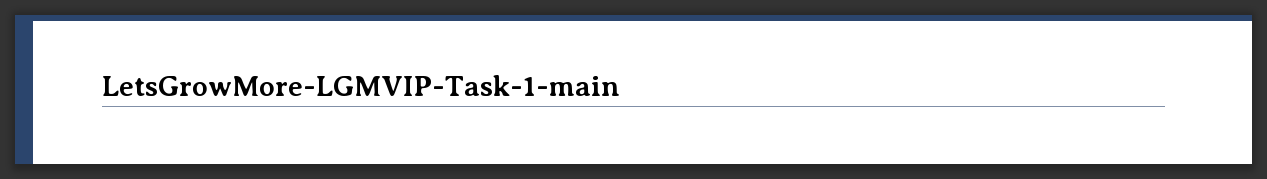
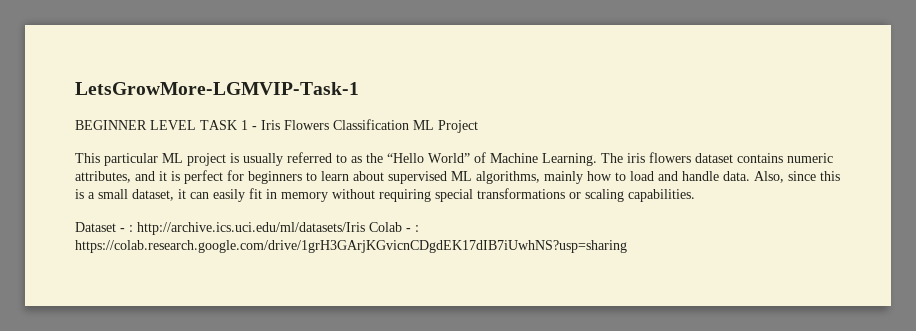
[102,75,620,96] LetsGrowMore-LGMVIP-Task-1-main -> [75,82,359,95] [75,119,478,133] [75,152,833,166] [75,170,840,184] [75,188,695,202] [75,222,419,235] [75,240,627,253] LetsGrowMore-LGMVIP-Task-1 // BEGINNER LEVEL TASK 1 - Iris Flowers Classification ML Project // This particular ML project is usually referred to as the “Hello World” of Machine Learning. The iris flowers dataset contains numeric attributes, and it is perfect for beginners to learn about supervised ML algorithms, mainly how to load and handle data. Also, since this is a small dataset, it can easily fit in memory without requiring special transformations or scaling capabilities. // Dataset - : http://archive.ics.uci.edu/ml/datasets/Iris Colab - : https://colab.research.google.com/drive/1grH3GArjKGvicnCDgdEK17dIB7iUwhNS?usp=sharing

